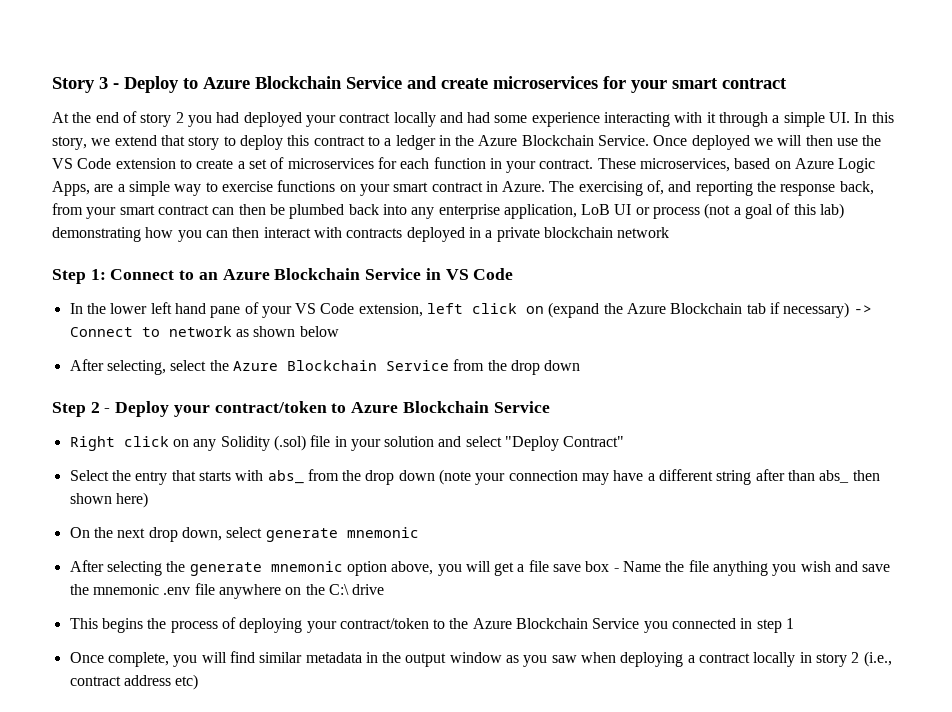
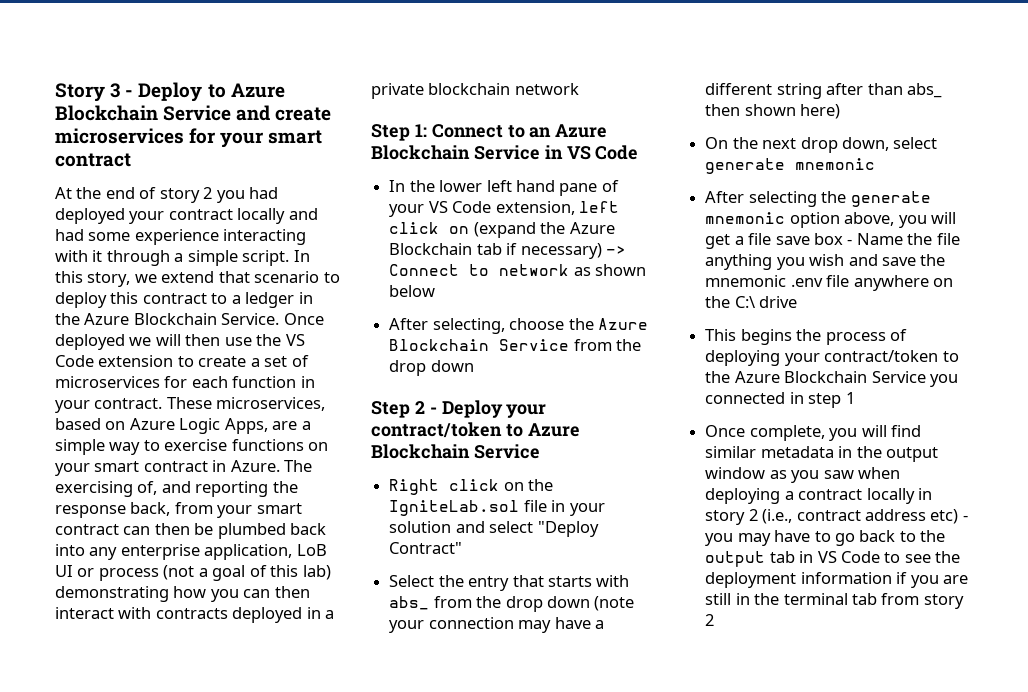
[829,112,851,123] UI. -> [242,250,290,266] script.
[188,136,220,150] story -> [254,271,320,283] scenario
[170,360,207,371] select -> [509,318,565,330] choose
[193,435,306,451] any Solidity (.sol) -> [528,479,554,491] [389,500,520,516] the IgniteLab.sol
(199, 682) none -> [962,515,968,521] [705,530,946,546] [705,551,961,567] [705,572,968,588] [705,593,964,609] [705,614,715,626] - you may have to go back to the output tab in VS Code to see the deployment information if you are still in the terminal tab from story 2

